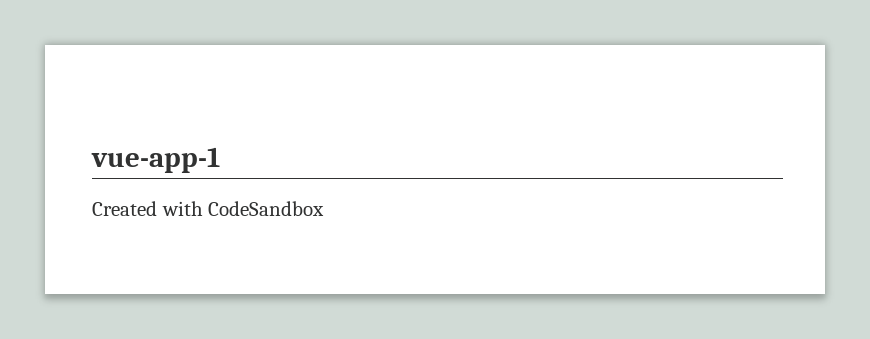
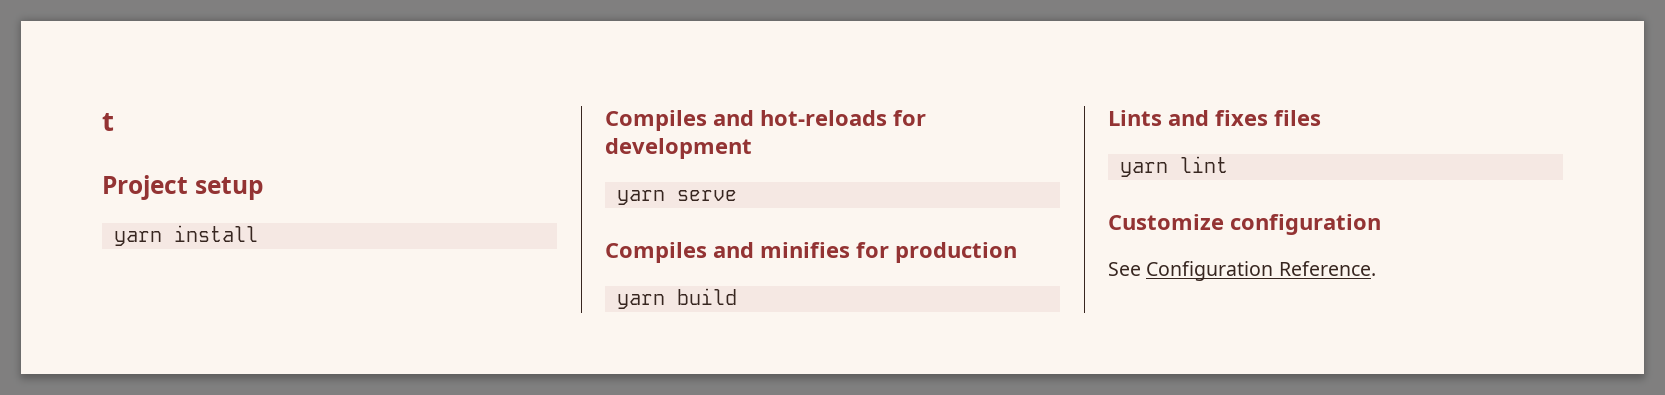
[91,147,220,173] [92,201,325,216] vue-app-1 // Created with CodeSandbox -> [102,113,114,131] [102,175,264,200] [113,225,258,246] [605,110,926,131] [605,138,752,159] [616,190,737,205] [605,242,1017,263] [616,288,737,309] [1108,110,1321,126] [1119,156,1228,177] [1108,214,1381,235] [1108,261,1376,281] t // Project setup // yarn install // Compiles and hot-reloads for development // yarn serve // Compiles and minifies for production // yarn build // Lints and fixes files // yarn lint // Customize configuration // See Configuration Reference.

